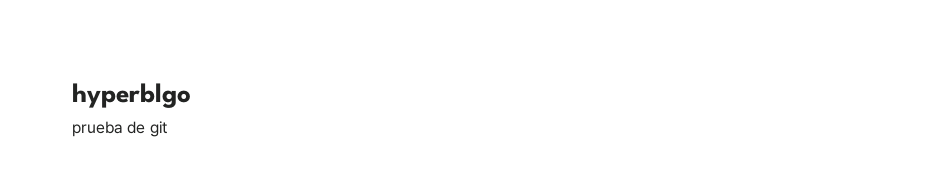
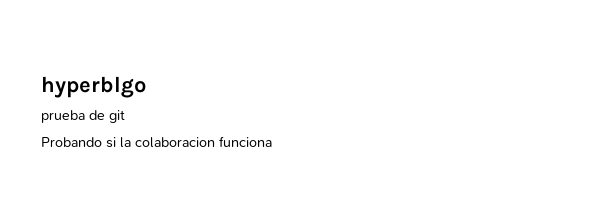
(167, 129) none -> [41,136,272,148] // Probando si la colaboracion funciona

